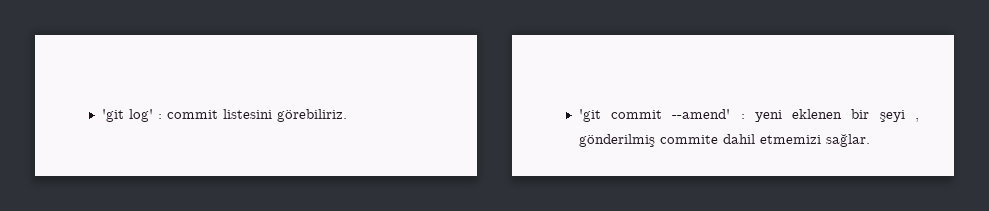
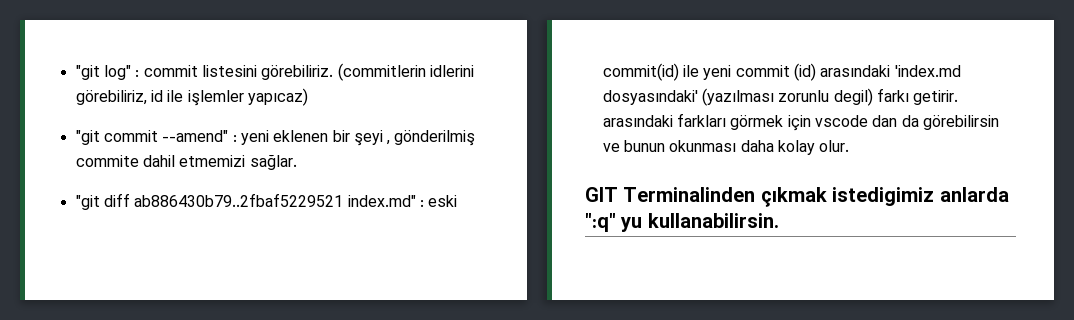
[101,109,153,122] 'git log' -> [75,65,131,80] "git log"
[578,109,731,122] // 'git commit --amend' -> [337,63,474,81] [75,88,308,106] [75,130,229,145] (commitlerin idlerini görebiliriz, id ile işlemler yapıcaz) // "git commit --amend"
(870, 140) none -> [75,193,458,210] [602,63,961,81] [602,88,959,106] [602,113,999,131] [602,140,850,155] [585,187,1009,207] [585,213,779,232] // "git diff ab886430b79..2fbaf5229521 index.md" : eski commit(id) ile yeni commit (id) arasındaki 'index.md dosyasındaki' (yazılması zorunlu degil) farkı getirir. arasındaki farkları görmek için vscode dan da görebilirsin ve bunun okunması daha kolay olur. // GIT Terminalinden çıkmak istedigimiz anlarda ":q" yu kullanabilirsin.

